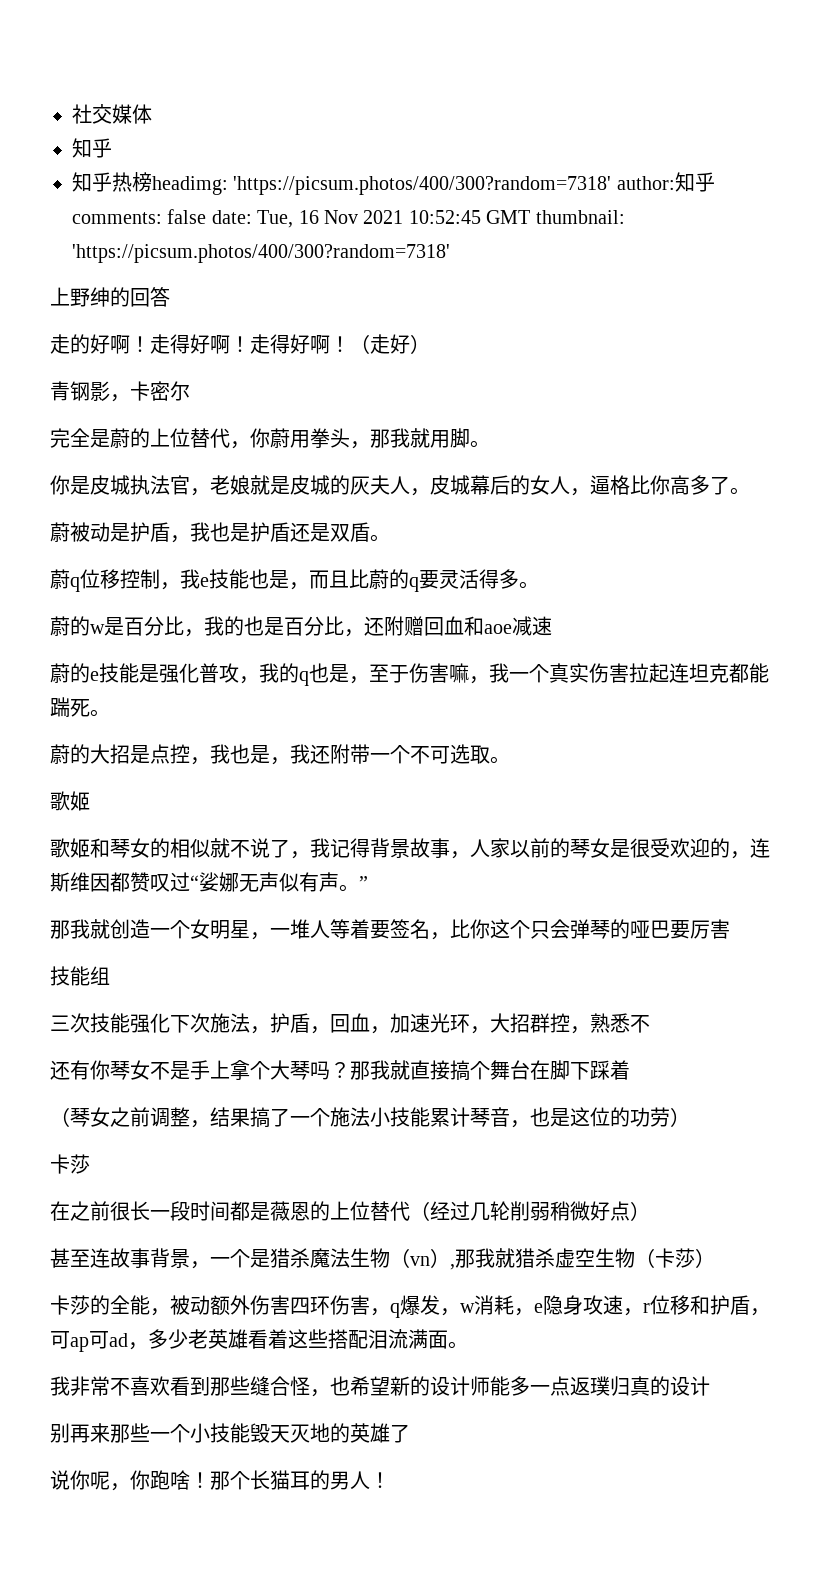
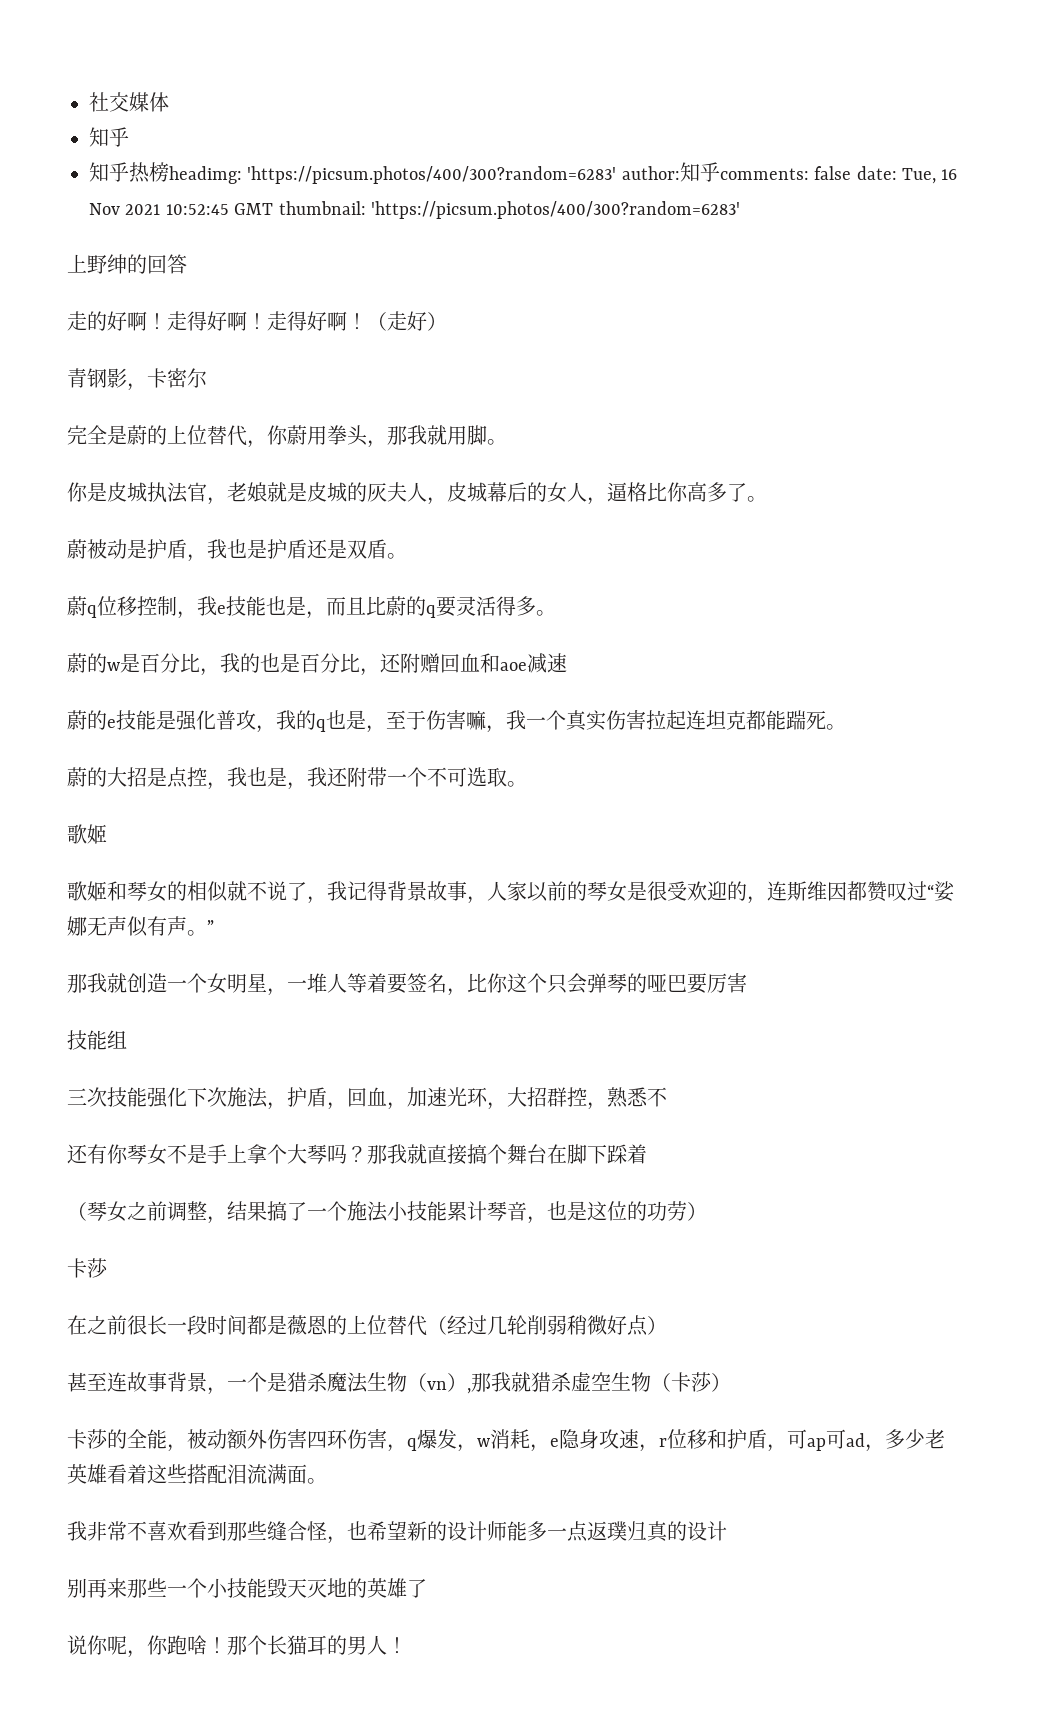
[233,176,612,195] 'https://picsum.photos/400/300?random=7318' -> [247,166,617,184] 'https://picsum.photos/400/300?random=6283'
[72,244,450,263] 'https://picsum.photos/400/300?random=7318' -> [371,201,740,219] 'https://picsum.photos/400/300?random=6283'

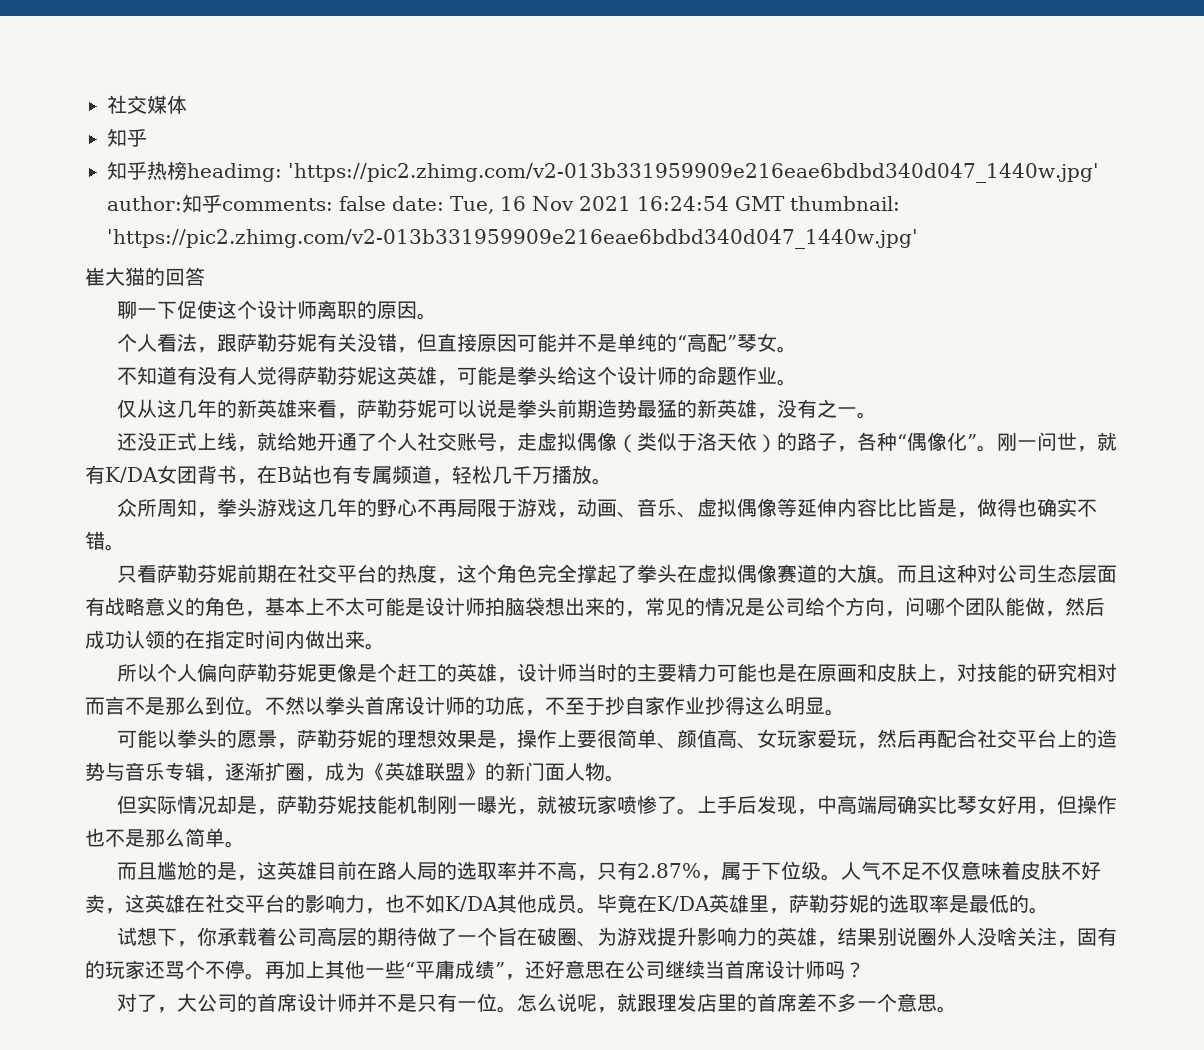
[247,166,617,184] 'https://picsum.photos/400/300?random=6283' -> [288,163,1099,183] 'https://pic2.zhimg.com/v2-013b331959909e216eae6bdbd340d047_1440w.jpg'
[165,204,229,215] 10:52:45 -> [637,196,729,211] 16:24:54
[371,201,740,219] [67,254,127,274] 'https://picsum.photos/400/300?random=6283' // 上野绅 -> [107,229,918,249] [85,267,145,286] 'https://pic2.zhimg.com/v2-013b331959909e216eae6bdbd340d047_1440w.jpg' // 崔大猫
[67,311,447,331] [67,368,207,391] [67,425,507,448] [67,482,767,505] [67,539,407,562] [67,596,556,619] [67,653,567,676] [67,710,846,733] [67,767,527,790] [67,824,107,844] [67,881,955,904] [67,916,214,937] [67,973,747,996] [67,1030,127,1050] [67,1087,667,1110] [67,1144,647,1165] [67,1201,707,1224] [67,1258,108,1278] [67,1315,667,1336] [67,1372,731,1395] [67,1429,945,1452] [67,1464,327,1484] [67,1521,727,1544] [67,1578,427,1598] [67,1635,407,1658] 走的好啊！走得好啊！走得好啊！（走好） // 青钢影，卡密尔 // 完全是蔚的上位替代，你蔚用拳头，那我就用脚。 // 你是皮城执法官，老娘就是皮城的灰夫人，皮城幕后的女人，逼格比你高多了。 // 蔚被动是护盾，我也是护盾还是双盾。 // 蔚q位移控制，我e技能也是，而且比蔚的q要灵活得多。 // 蔚的w是百分比，我的也是百分比，还附赠回血和aoe减速 // 蔚的e技能是强化普攻，我的q也是，至于伤害嘛，我一个真实伤害拉起连坦克都能踹死。 // 蔚的大招是点控，我也是，我还附带一个不可选取。 // 歌姬 // 歌姬和琴女的相似就不说了，我记得背景故事，人家以前的琴女是很受欢迎的，连斯维因都赞叹过“娑娜无声似有声。” // 那我就创造一个女明星，一堆人等着要签名，比你这个只会弹琴的哑巴要厉害 // 技能组 // 三次技能强化下次施法，护盾，回血，加速光环，大招群控，熟悉不 // 还有你琴女不是手上拿个大琴吗？那我就直接搞个舞台在脚下踩着 // （琴女之前调整，结果搞了一个施法小技能累计琴音，也是这位的功劳） // 卡莎 // 在之前很长一段时间都是薇恩的上位替代（经过几轮削弱稍微好点） // 甚至连故事背景，一个是猎杀魔法生物（vn）,那我就猎杀虚空生物（卡莎） // 卡莎的全能，被动额外伤害四环伤害，q爆发，w消耗，e隐身攻速，r位移和护盾，可ap可ad，多少老英雄看着这些搭配泪流满面。 // 我非常不喜欢看到那些缝合怪，也希望新的设计师能多一点返璞归真的设计 // 别再来那些一个小技能毁天灭地的英雄了 // 说你呢，你跑啥！那个长猫耳的男人！ -> [116,300,437,320] [116,333,797,353] [116,366,797,386] [116,399,877,419] [116,432,1117,453] [85,465,612,485] [116,498,1097,518] [85,531,125,551] [116,564,1117,584] [85,597,1105,617] [85,630,385,650] [116,663,1117,683] [85,696,845,716] [116,729,1117,749] [85,762,625,782] [116,795,1117,815] [85,828,245,848] [116,861,1101,881] [85,894,1049,914] [116,927,1117,947] [85,960,865,980] [116,993,957,1013] 聊一下促使这个设计师离职的原因。 // 个人看法，跟萨勒芬妮有关没错，但直接原因可能并不是单纯的“高配”琴女。 // 不知道有没有人觉得萨勒芬妮这英雄，可能是拳头给这个设计师的命题作业。 // 仅从这几年的新英雄来看，萨勒芬妮可以说是拳头前期造势最猛的新英雄，没有之一。 // 还没正式上线，就给她开通了个人社交账号，走虚拟偶像（类似于洛天依）的路子，各种“偶像化”。刚一问世，就有K/DA女团背书，在B站也有专属频道，轻松几千万播放。 // 众所周知，拳头游戏这几年的野心不再局限于游戏，动画、音乐、虚拟偶像等延伸内容比比皆是，做得也确实不错。 // 只看萨勒芬妮前期在社交平台的热度，这个角色完全撑起了拳头在虚拟偶像赛道的大旗。而且这种对公司生态层面有战略意义的角色，基本上不太可能是设计师拍脑袋想出来的，常见的情况是公司给个方向，问哪个团队能做，然后成功认领的在指定时间内做出来。 // 所以个人偏向萨勒芬妮更像是个赶工的英雄，设计师当时的主要精力可能也是在原画和皮肤上，对技能的研究相对而言不是那么到位。不然以拳头首席设计师的功底，不至于抄自家作业抄得这么明显。 // 可能以拳头的愿景，萨勒芬妮的理想效果是，操作上要很简单、颜值高、女玩家爱玩，然后再配合社交平台上的造势与音乐专辑，逐渐扩圈，成为《英雄联盟》的新门面人物。 // 但实际情况却是，萨勒芬妮技能机制刚一曝光，就被玩家喷惨了。上手后发现，中高端局确实比琴女好用，但操作也不是那么简单。 // 而且尴尬的是，这英雄目前在路人局的选取率并不高，只有2.87%，属于下位级。人气不足不仅意味着皮肤不好卖，这英雄在社交平台的影响力，也不如K/DA其他成员。毕竟在K/DA英雄里，萨勒芬妮的选取率是最低的。 // 试想下，你承载着公司高层的期待做了一个旨在破圈、为游戏提升影响力的英雄，结果别说圈外人没啥关注，固有的玩家还骂个不停。再加上其他一些“平庸成绩”，还好意思在公司继续当首席设计师吗？ // 对了，大公司的首席设计师并不是只有一位。怎么说呢，就跟理发店里的首席差不多一个意思。

